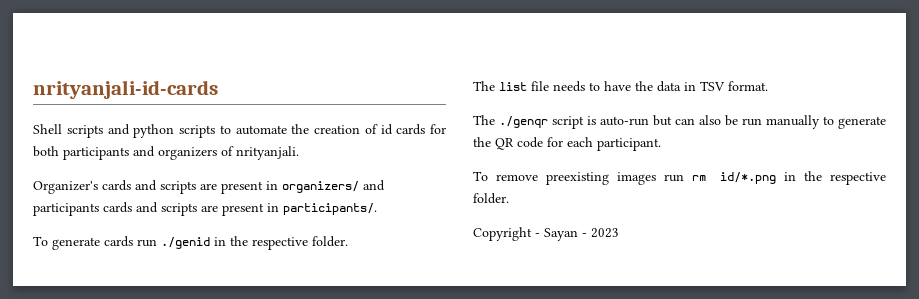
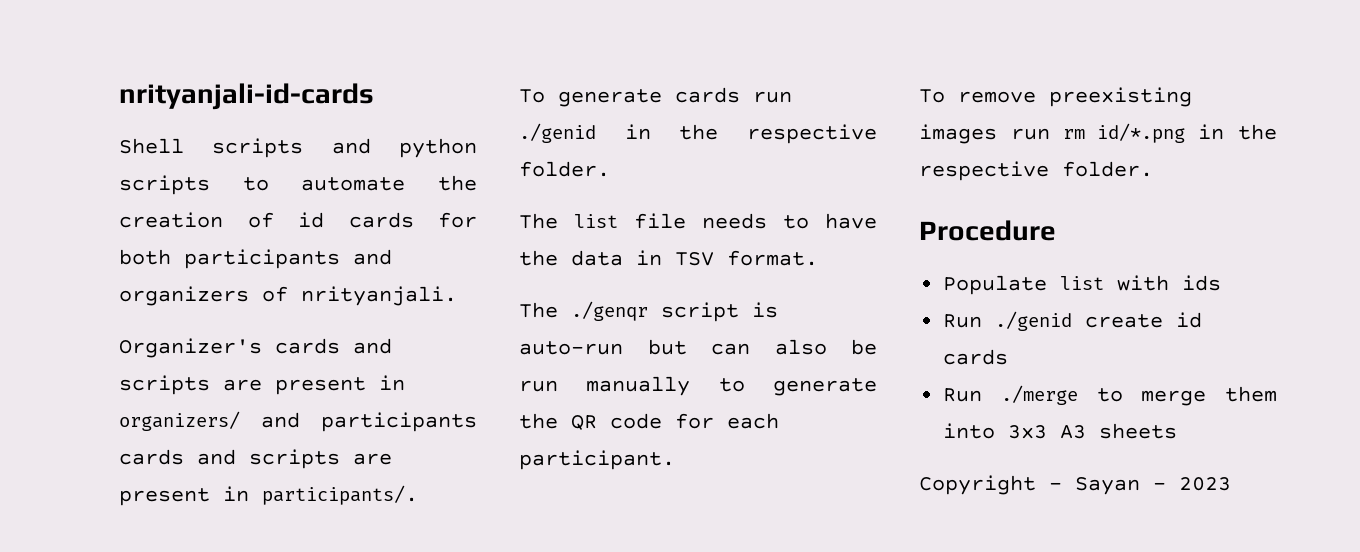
(509, 198) none -> [919,220,1056,241] [943,275,1222,295] [943,311,1203,331] [943,349,1009,365] [943,385,1277,406] [943,423,1178,439] // Procedure // Populate list with ids // Run ./genid create id cards // Run ./merge to merge them into 3x3 A3 sheets

